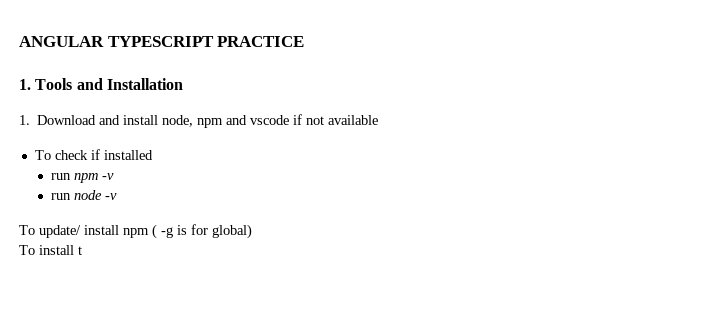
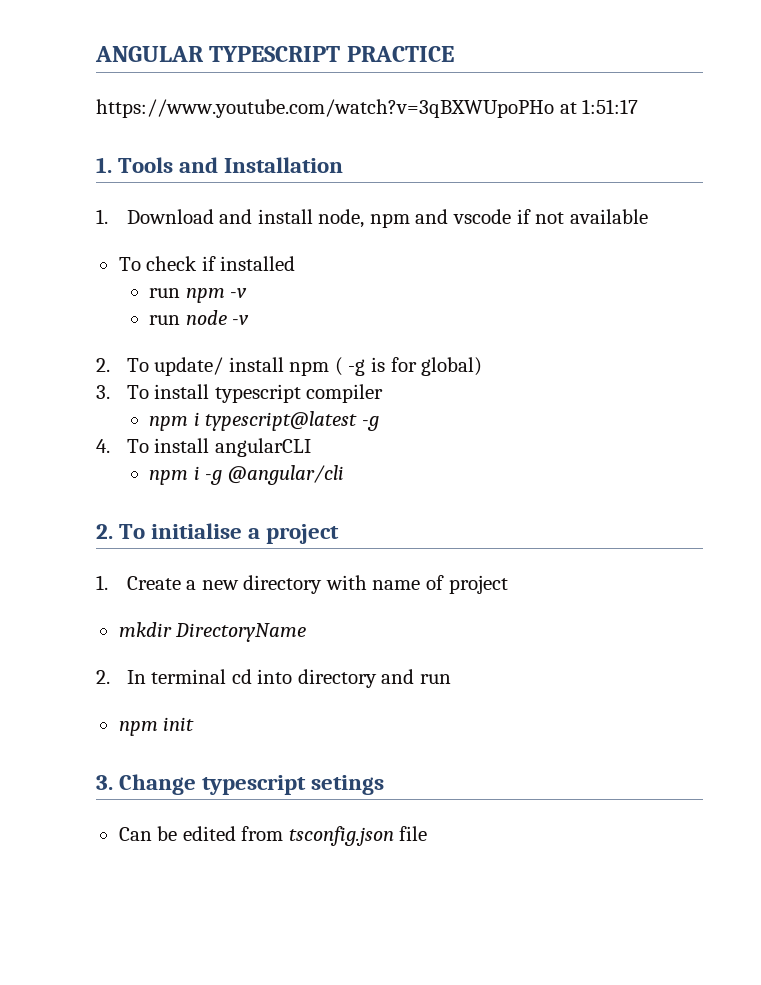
(305, 41) none -> [96,99,639,118] // https://www.youtube.com/watch?v=3qBXWUpoPHo at 1:51:17
(118, 196) none -> [96,358,110,372] 2.
[19,245,82,255] To install t -> [96,384,384,403] [149,411,379,431] [96,438,311,457] [149,465,344,485] [96,523,340,544] [96,575,508,594] [118,622,307,642] [96,669,451,688] [118,717,195,736] [96,774,385,795] [118,826,428,846] 3. To install typescript compiler // npm i typescript@latest -g // 4. To install angularCLI // npm i -g @angular/cli // 2. To initialise a project // 1. Create a new directory with name of project // mkdir DirectoryName // 2. In terminal cd into directory and run // npm init // 3. Change typescript setings // Can be edited from tsconfig.json file

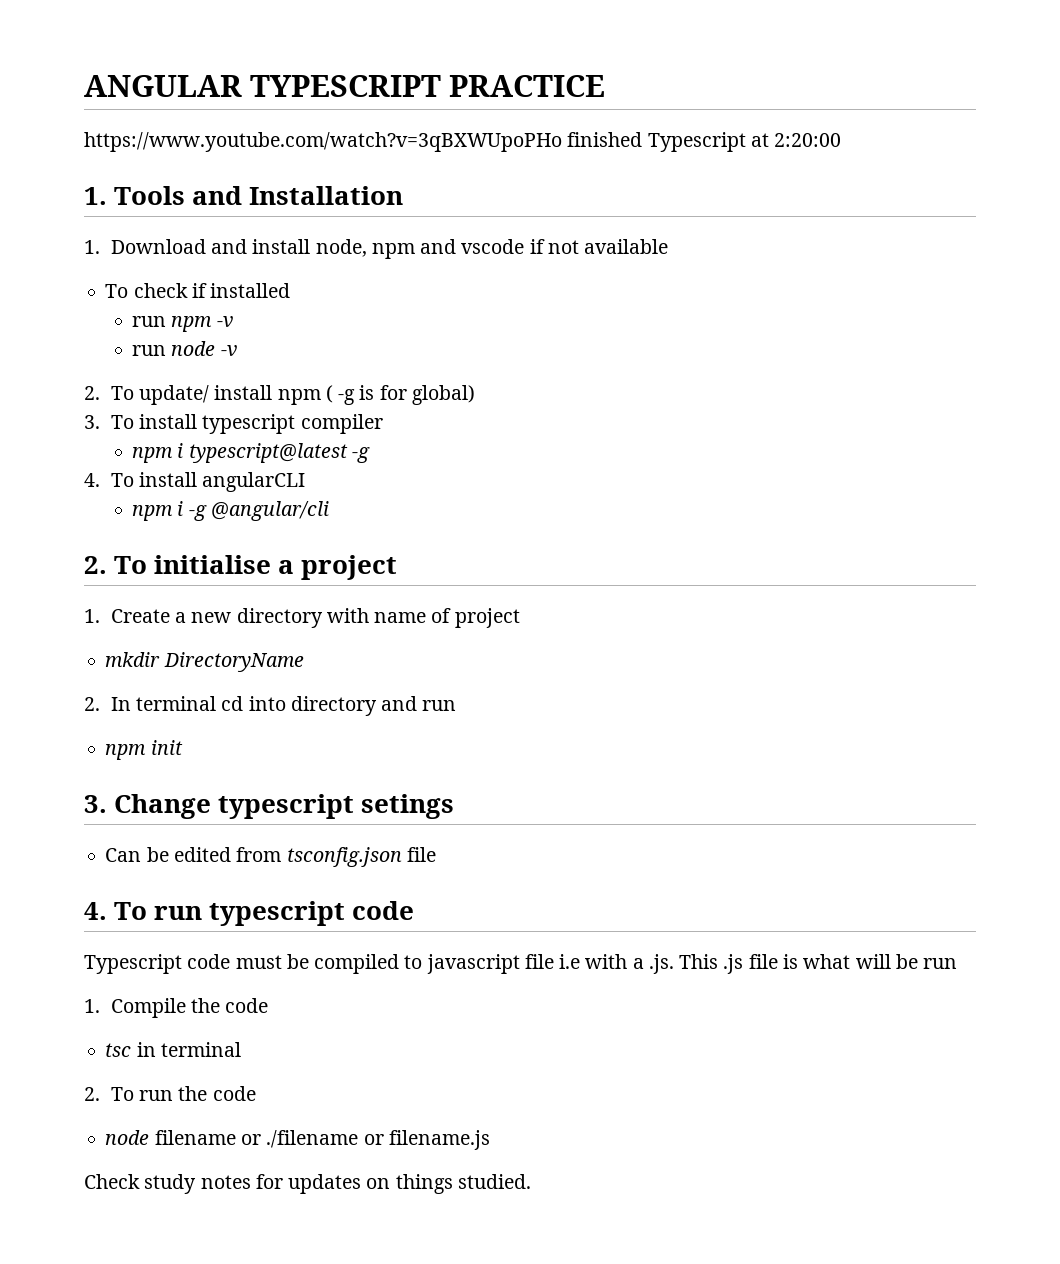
[559,99,639,114] at 1:51:17 -> [567,132,842,152] finished Typescript at 2:20:00
(428, 833) none -> [84,901,415,926] [84,954,958,974] [84,998,269,1018] [105,1042,241,1057] [84,1086,256,1101] [105,1130,490,1150] [84,1174,531,1194] // 4. To run typescript code // Typescript code must be compiled to javascript file i.e with a .js. This .js file is what will be run // 1. Compile the code // tsc in terminal // 2. To run the code // node filename or ./filename or filename.js // Check study notes for updates on things studied.

